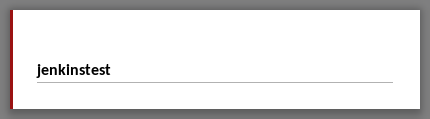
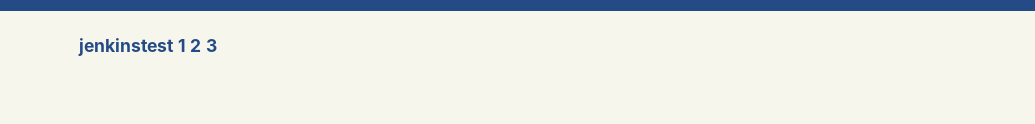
(111, 71) none -> [177,39,218,52] 1 2 3

